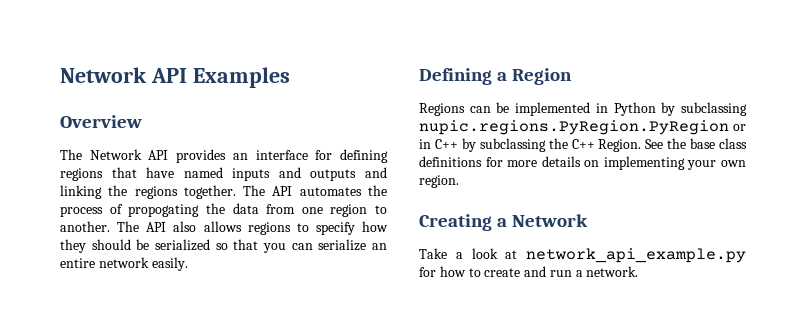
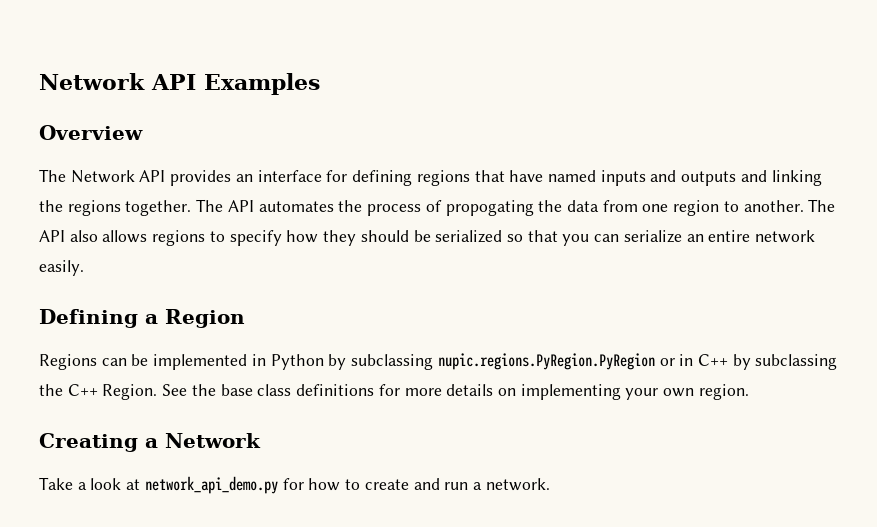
[526,248,746,263] network_api_example.py -> [144,476,278,494] network_api_demo.py

